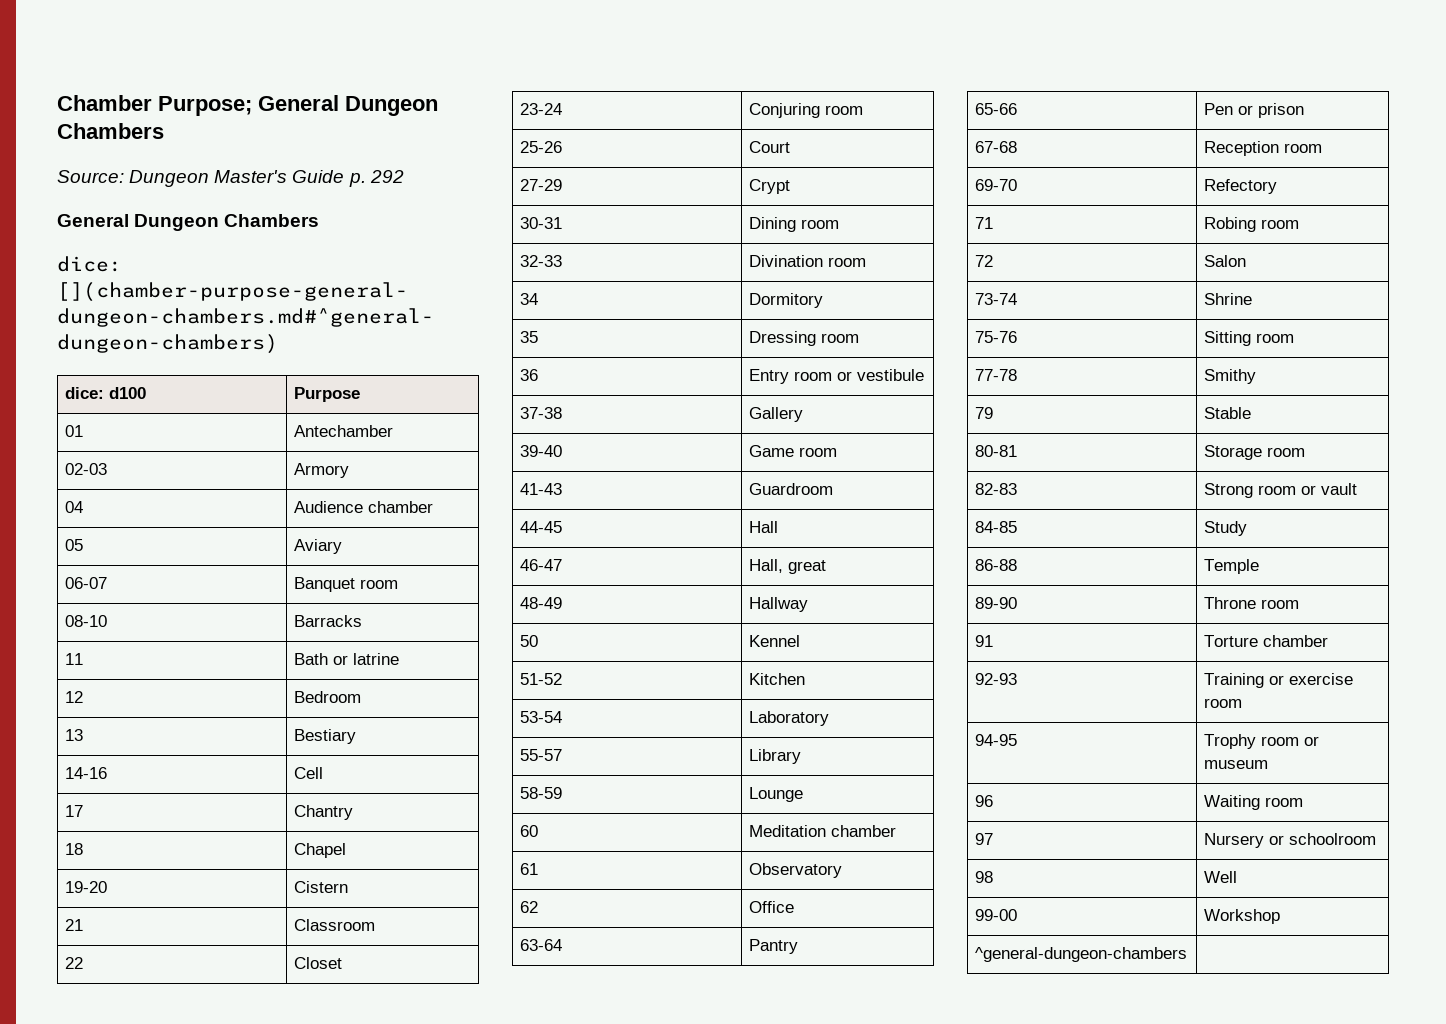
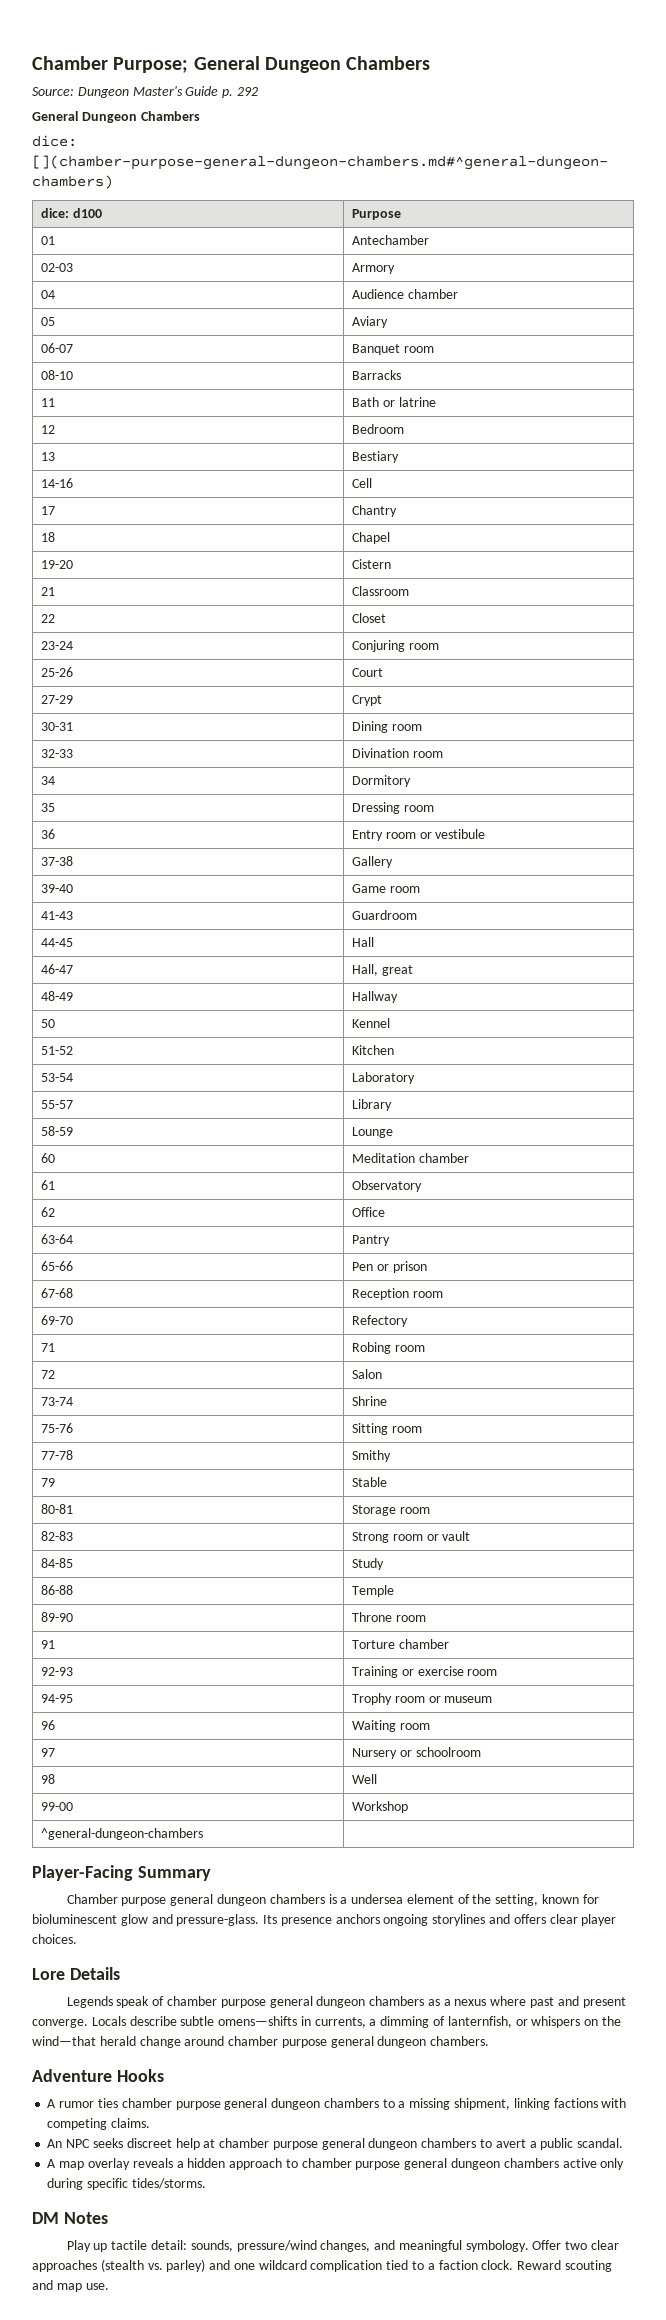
(1188, 954) none -> [32,1865,211,1881] [66,1894,599,1906] [32,1914,617,1926] [32,1934,77,1944] [32,1967,120,1980] [66,1996,626,2008] [32,2016,621,2028] [32,2036,490,2048] [32,2069,164,2082] [47,2098,627,2110] [47,2118,151,2130] [47,2138,624,2150] [47,2158,625,2170] [47,2178,206,2190] [32,2212,108,2224] [66,2240,619,2252] [32,2259,612,2272] [32,2280,109,2292] // Player-Facing Summary // Chamber purpose general dungeon chambers is a undersea element of the setting, known for bioluminescent glow and pressure-glass. Its presence anchors ongoing storylines and offers clear player choices. // Lore Details // Legends speak of chamber purpose general dungeon chambers as a nexus where past and present converge. Locals describe subtle omens—shifts in currents, a dimming of lanternfish, or whispers on the wind—that herald change around chamber purpose general dungeon chambers. // Adventure Hooks // A rumor ties chamber purpose general dungeon chambers to a missing shipment, linking factions with competing claims. // An NPC seeks discreet help at chamber purpose general dungeon chambers to avert a public scandal. // A map overlay reveals a hidden approach to chamber purpose general dungeon chambers active only during specific tides/storms. // DM Notes // Play up tactile detail: sounds, pressure/wind changes, and meaningful symbology. Offer two clear approaches (stealth vs. parley) and one wildcard complication tied to a faction clock. Reward scouting and map use.

